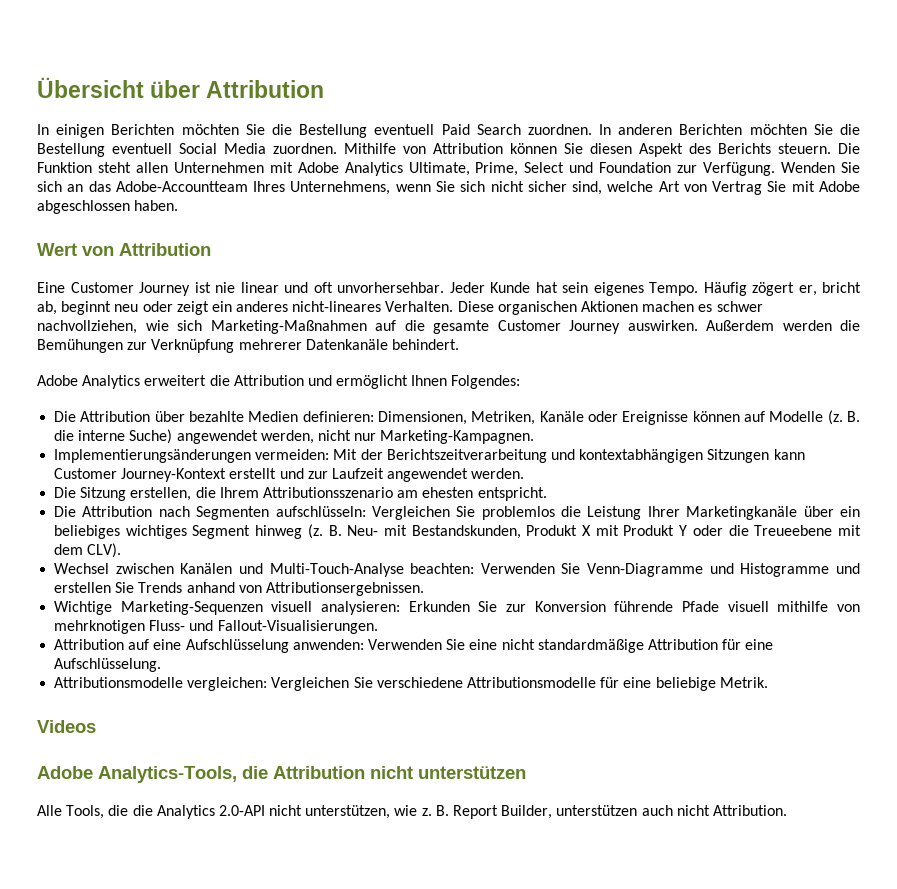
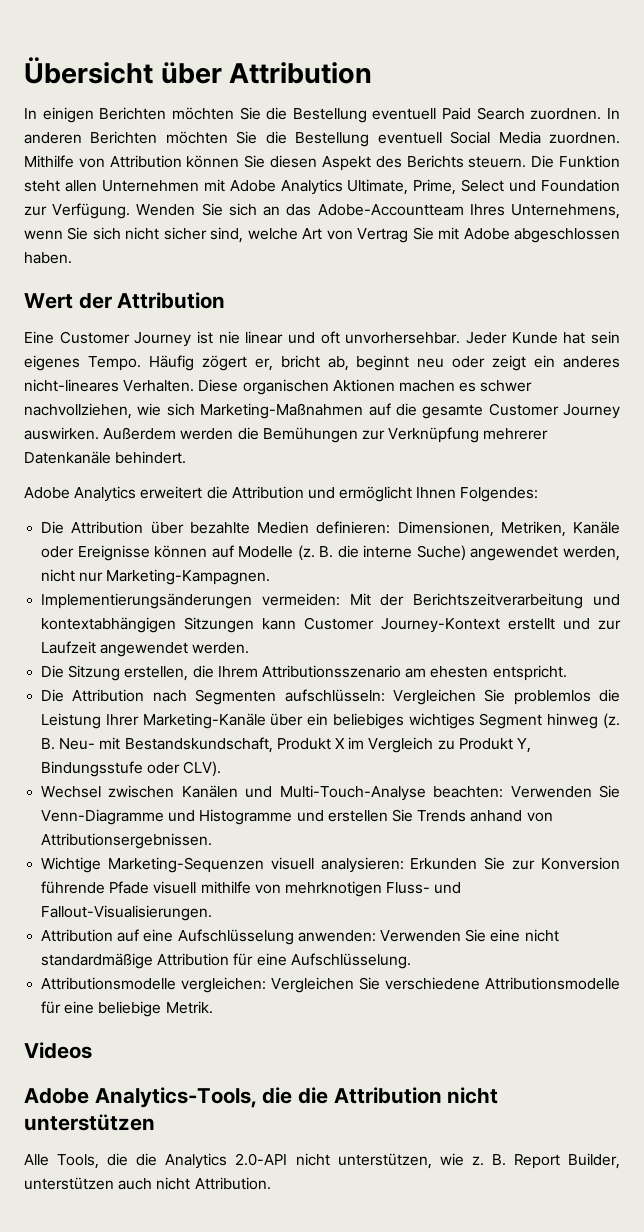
[82,246,114,256] von -> [78,293,112,309] der
[686,506,798,520] Marketingkanäle -> [142,713,266,729] Marketing-Kanäle
[411,525,521,539] Bestandskunden, -> [124,737,273,753] Bestandskundschaft,
[595,525,862,536] [54,544,84,555] mit Produkt Y oder die Treueebene mit dem -> [348,737,531,753] [41,761,181,777] im Vergleich zu Produkt Y, Bindungsstufe oder
(268, 772) none -> [298,1087,329,1104] die

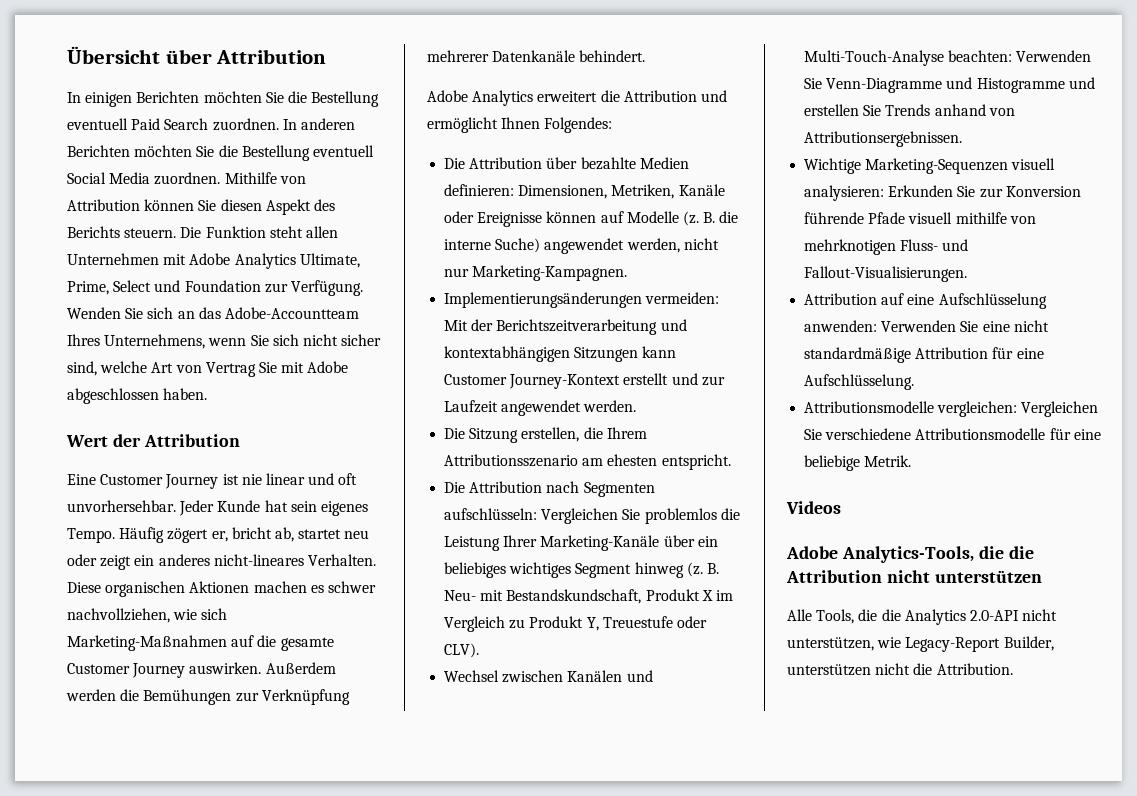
[356,355,410,371] beginnt -> [298,529,342,539] startet
[41,761,144,777] Bindungsstufe -> [602,616,673,628] Treuestufe
[471,1153,620,1169] [24,1177,191,1190] z. B. Report Builder, unterstützen auch nicht -> [905,636,1054,652] [787,663,933,676] Legacy-Report Builder, unterstützen nicht die

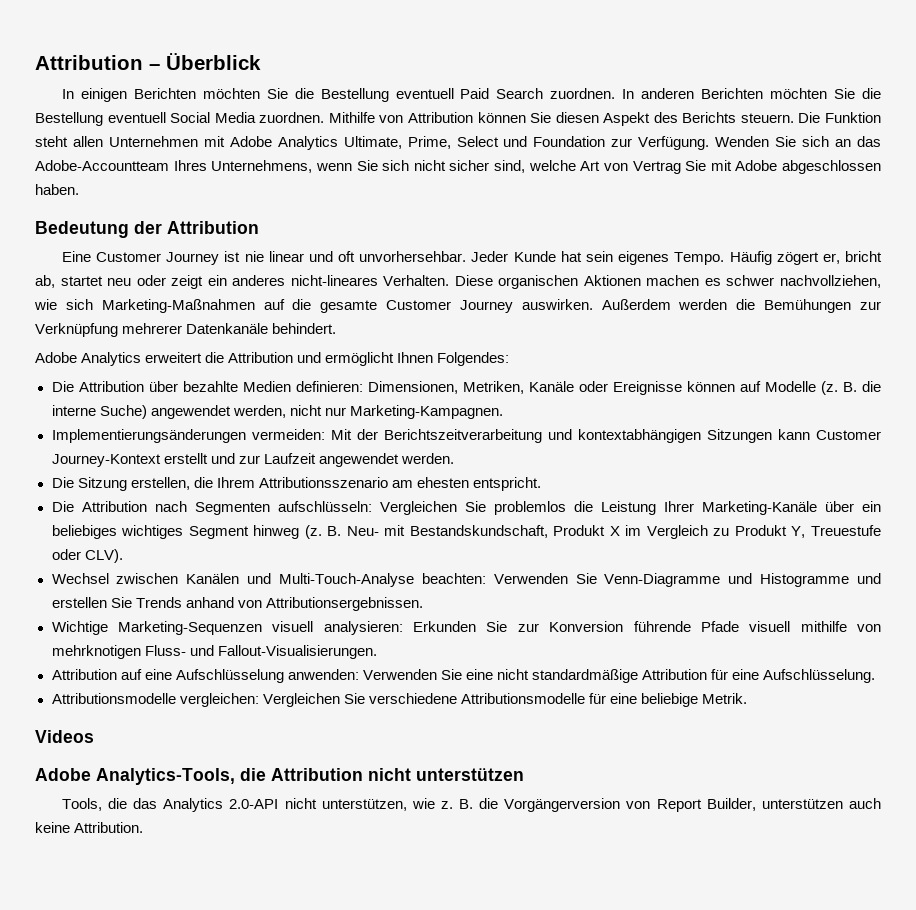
[67,46,327,64] Übersicht über Attribution -> [35,53,261,70] Attribution – Überblick
[66,435,108,447] Wert -> [35,221,129,238] Bedeutung
[1008,546,1034,559] die -> (266, 774) none
[787,609,812,621] Alle -> (524, 774) none
[881,609,901,621] die -> [133,798,158,809] das
[905,636,1054,652] [787,663,933,676] Legacy-Report Builder, unterstützen nicht die -> [440,798,882,812] [35,822,70,833] z. B. die Vorgängerversion von Report Builder, unterstützen auch keine

